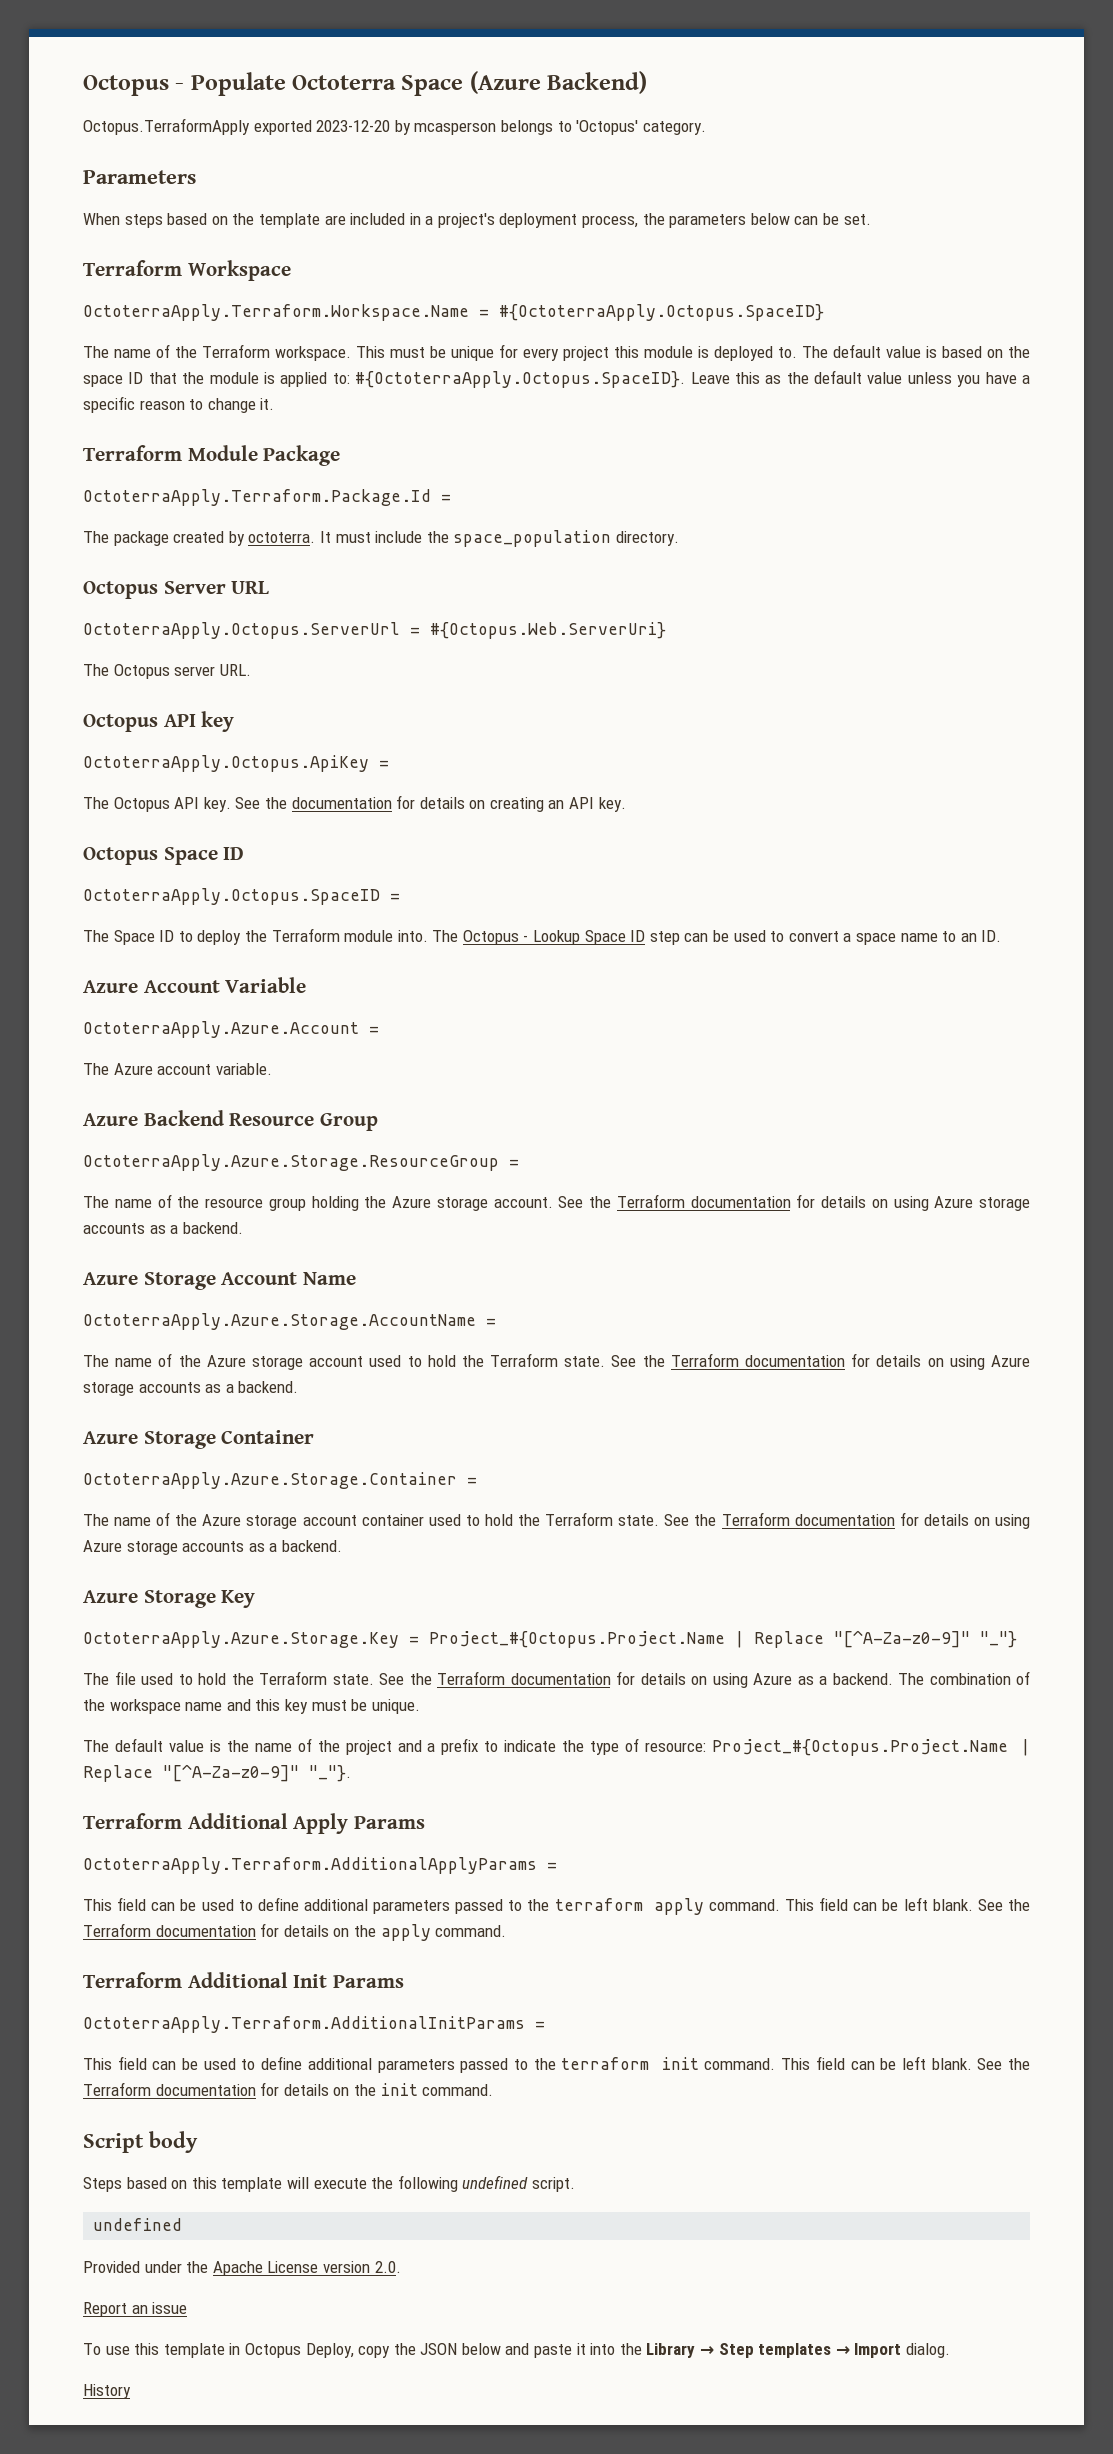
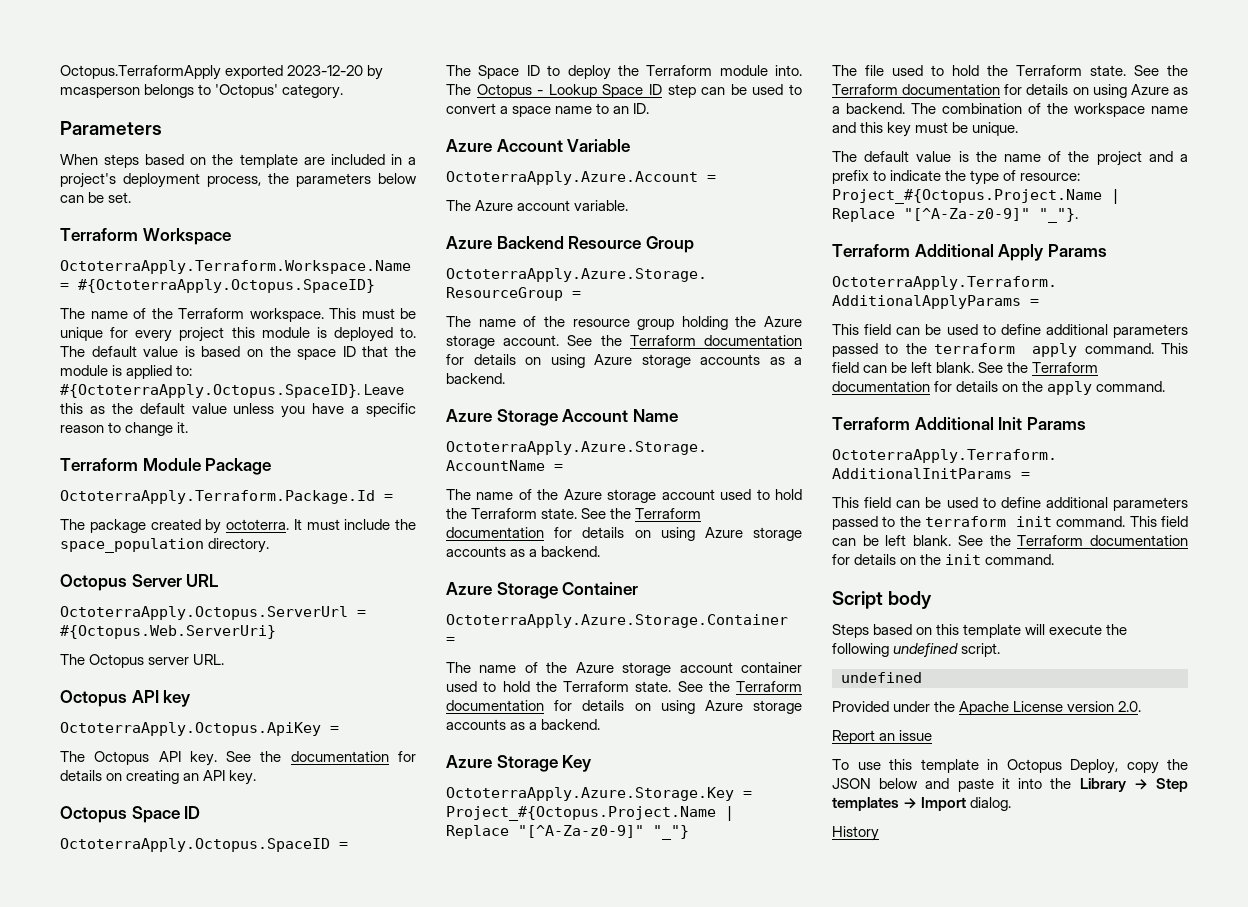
[83,71,648,96] Octopus - Populate Octoterra Space (Azure Backend) // -> (60, 72) none

